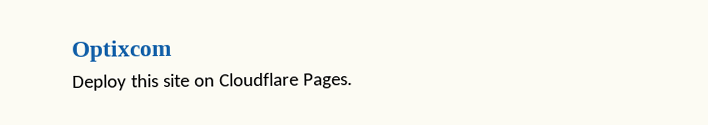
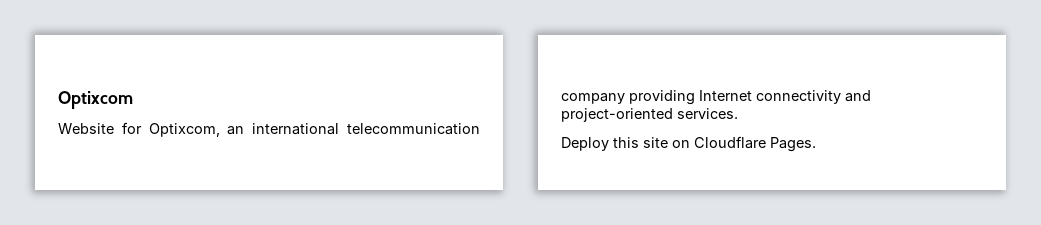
(172, 50) none -> [58,122,481,137] [561,90,871,105] [561,108,738,122] // Website for Optixcom, an international telecommunication company providing Internet connectivity and project-oriented services.

